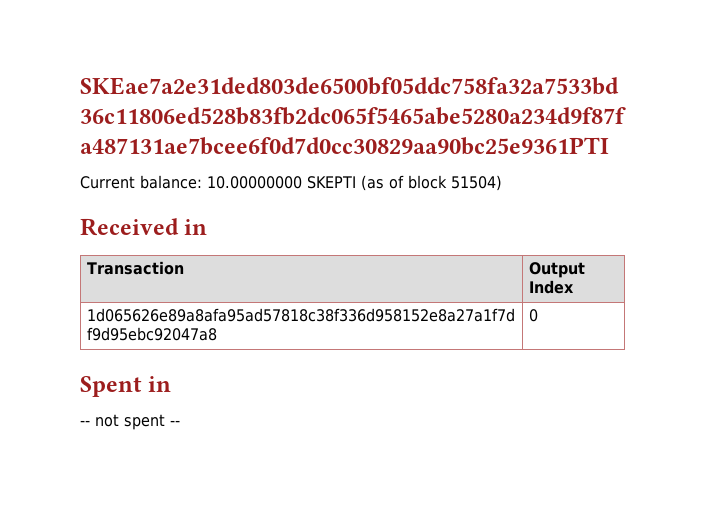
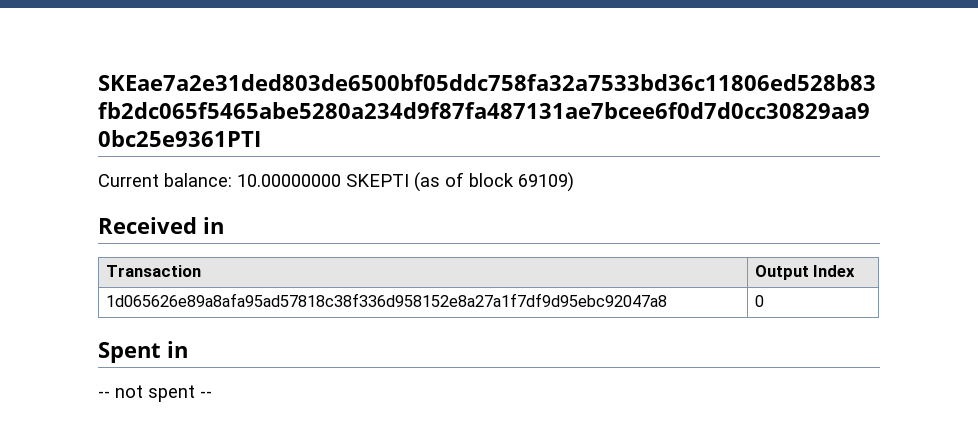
[451,175,502,191] 51504) -> [518,172,574,192] 69109)

